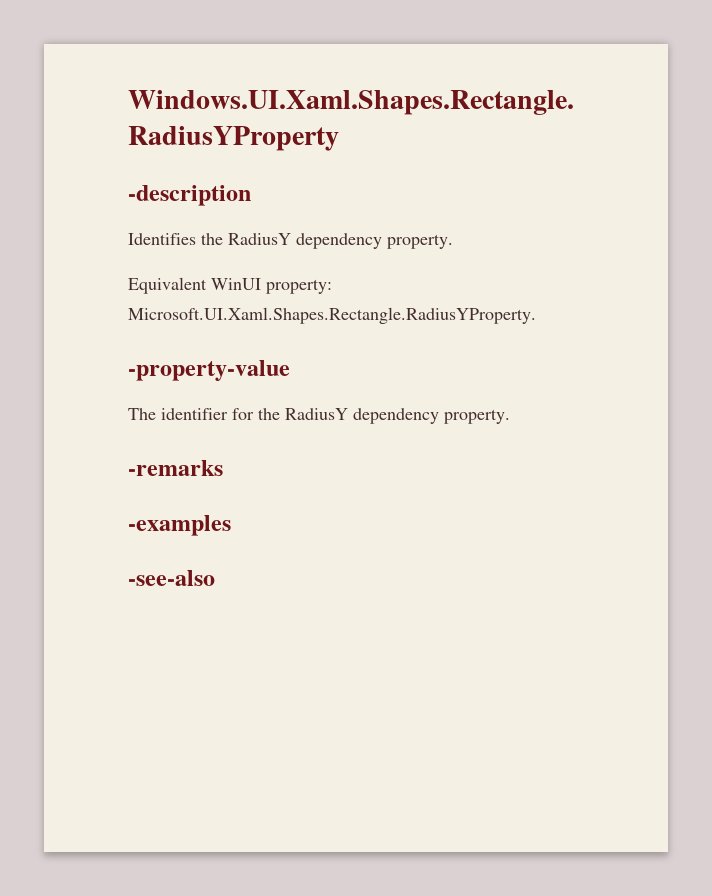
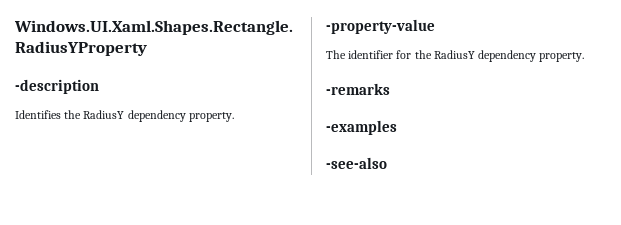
[128,277,332,294] [128,307,536,324] // Equivalent WinUI property: Microsoft.UI.Xaml.Shapes.Rectangle.RadiusYProperty. -> (234, 117) none

